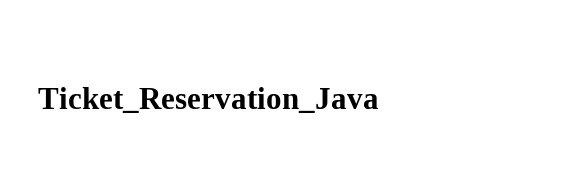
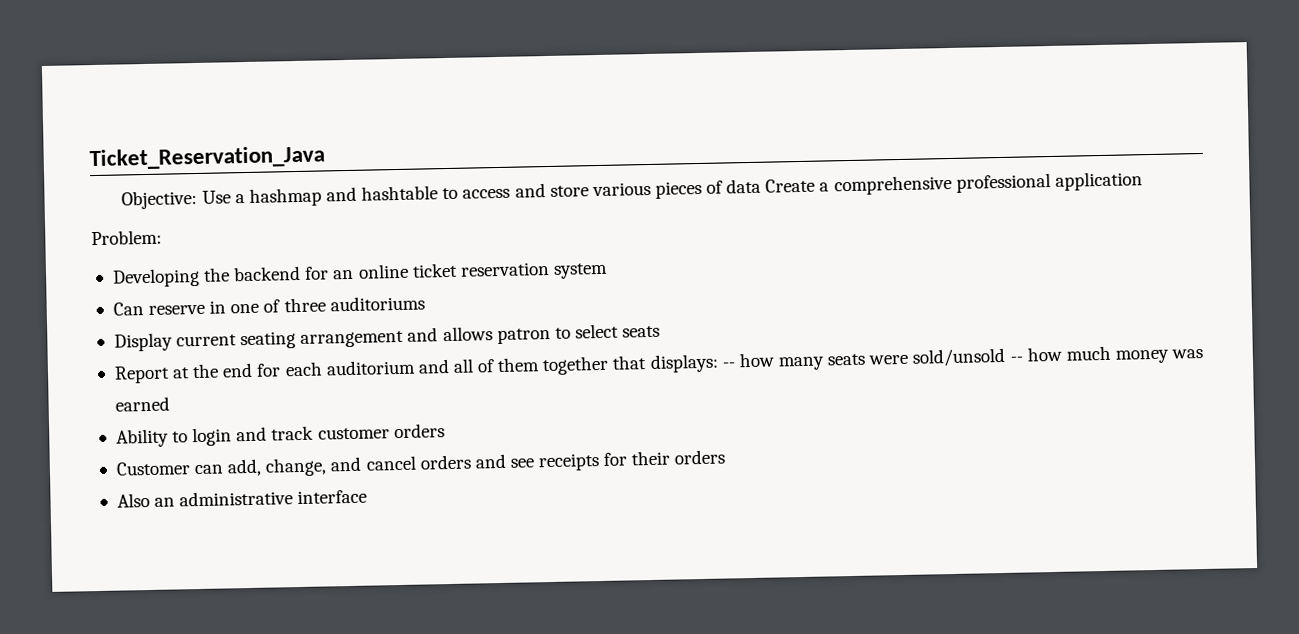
(379, 100) none -> [121,171,1143,210] [91,229,162,246] [111,261,608,288] [112,295,425,316] [113,323,661,352] [113,345,1204,384] [114,396,170,412] [115,423,445,448] [115,449,726,477] [116,489,368,508] // Objective: Use a hashmap and hashtable to access and store various pieces of data Create a comprehensive professional application // Problem: // Developing the backend for an online ticket reservation system // Can reserve in one of three auditoriums // Display current seating arrangement and allows patron to select seats // Report at the end for each auditorium and all of them together that displays: -- how many seats were sold/unsold -- how much money was earned // Ability to login and track customer orders // Customer can add, change, and cancel orders and see receipts for their orders // Also an administrative interface

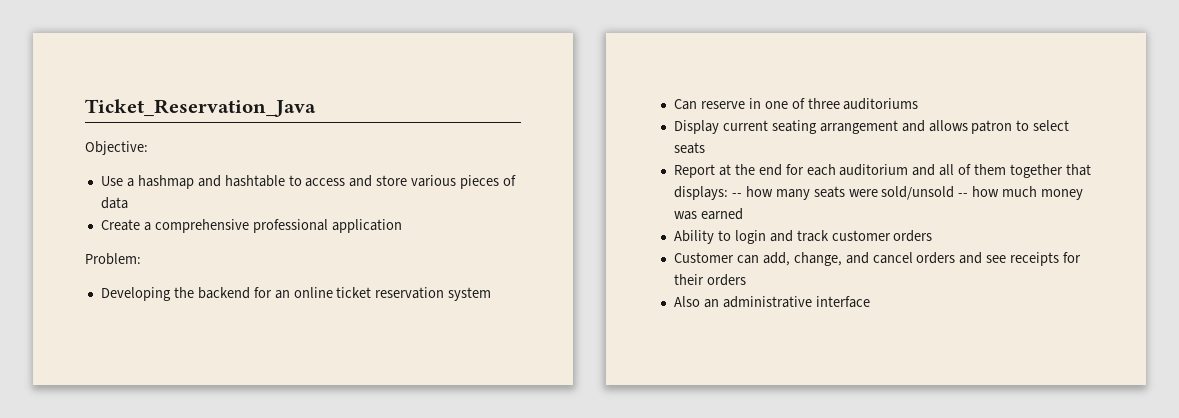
(198, 199) none -> (148, 148) //
(762, 186) none -> (128, 203) //

